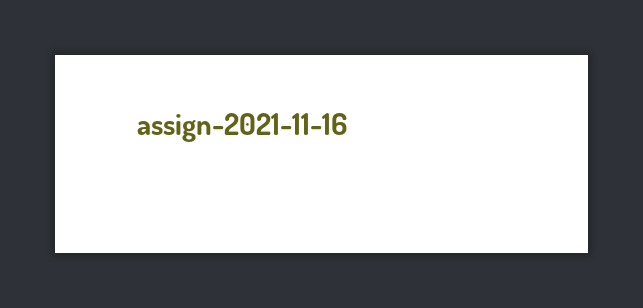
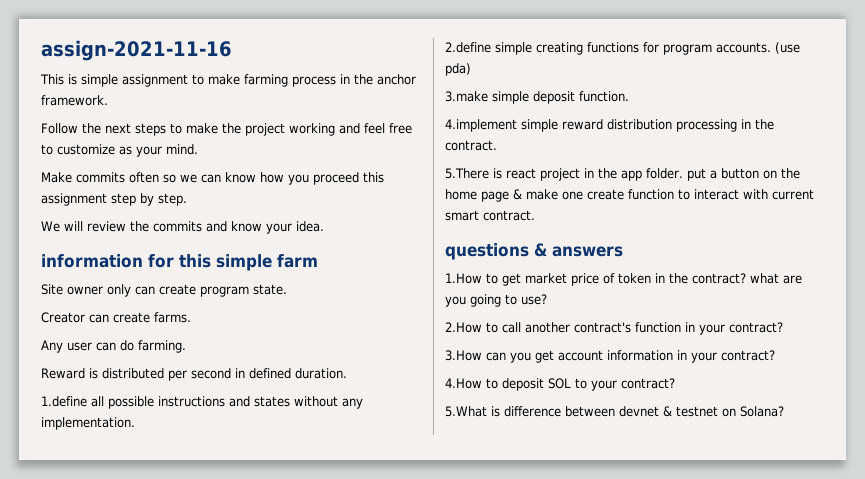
(347, 127) none -> [40,74,416,87] [41,95,108,106] [41,123,412,136] [41,144,198,157] [41,172,384,185] [41,193,187,206] [41,221,324,234] [41,254,318,271] [41,284,287,297] [41,312,191,323] [41,340,186,353] [41,368,347,381] [41,396,363,409] [41,417,135,430] [445,42,800,55] [445,63,471,76] [445,91,629,104] [445,119,774,132] [445,140,497,151] [445,168,800,181] [445,189,814,202] [445,210,535,221] [445,243,623,260] [445,273,802,286] [445,294,547,307] [445,322,783,335] [445,350,775,363] [445,378,675,391] [445,406,784,417] // This is simple assignment to make farming process in the anchor framework. // Follow the next steps to make the project working and feel free to customize as your mind. // Make commits often so we can know how you proceed this assignment step by step. // We will review the commits and know your idea. // information for this simple farm // Site owner only can create program state. // Creator can create farms. // Any user can do farming. // Reward is distributed per second in defined duration. // 1.define all possible instructions and states without any implementation. // 2.define simple creating functions for program accounts. (use pda) // 3.make simple deposit function. // 4.implement simple reward distribution processing in the contract. // 5.There is react project in the app folder. put a button on the home page & make one create function to interact with current smart contract. // questions & answers // 1.How to get market price of token in the contract? what are you going to use? // 2.How to call another contract's function in your contract? // 3.How can you get account information in your contract? // 4.How to deposit SOL to your contract? // 5.What is difference between devnet & testnet on Solana?

